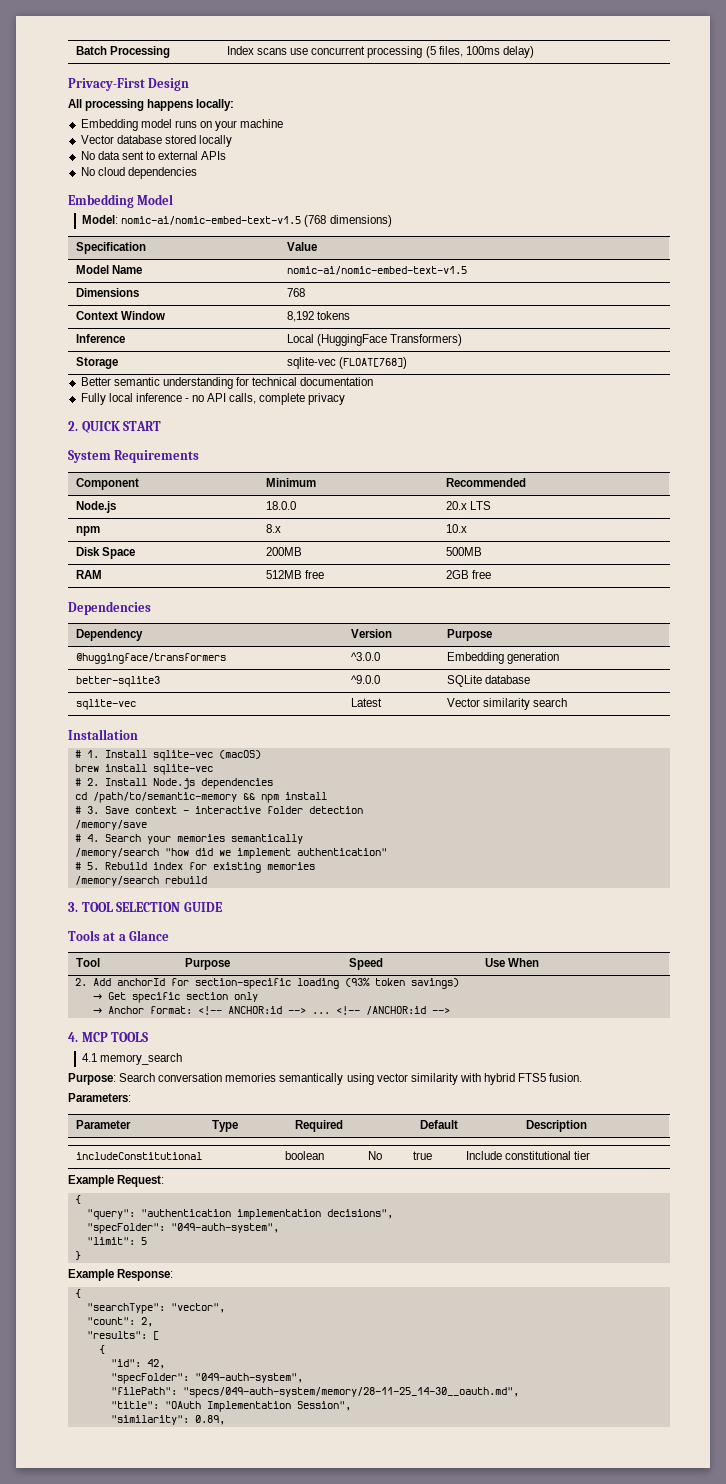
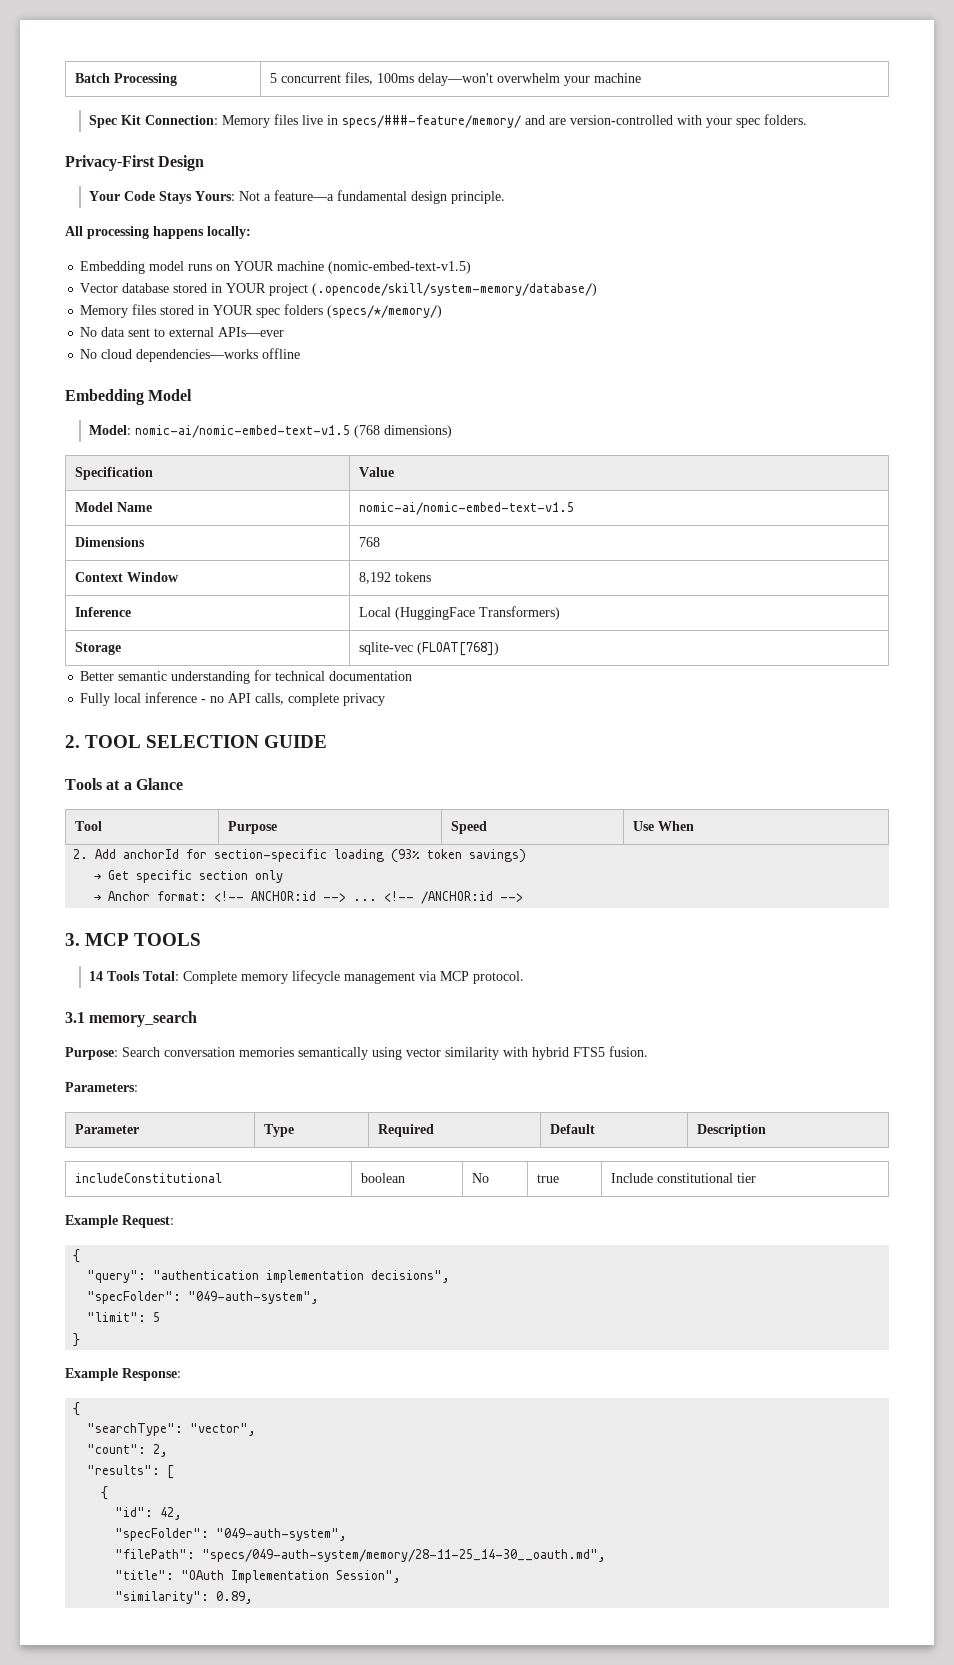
[227,46,534,58] [68,78,190,91] Index scans use concurrent processing (5 files, 100ms delay) // Privacy-First Design -> [270,72,642,86] [88,114,807,128] [65,155,205,171] [88,190,505,204] 5 concurrent files, 100ms delay—won't overwhelm your machine // Spec Kit Connection: Memory files live in specs/###-feature/memory/ and are version-controlled with your spec folders. // Privacy-First Design // Your Code Stays Yours: Not a feature—a fundamental design principle.
[215,119,284,131] your machine -> [234,261,472,274] YOUR machine (nomic-embed-text-v1.5)
[198,135,232,147] locally -> [211,283,598,296] [80,304,443,318] in YOUR project (.opencode/skill/system-memory/database/) // Memory files stored in YOUR spec folders (specs/*/memory/)
[201,151,227,160] APIs -> [218,327,285,337] APIs—ever
[127,167,197,179] dependencies -> [136,348,301,362] dependencies—works offline
[81,421,162,433] [68,450,200,463] [76,478,140,490] [266,478,317,487] [446,478,527,487] [76,501,117,513] [266,501,297,510] [446,501,492,510] [76,526,101,536] [266,524,282,533] [446,524,468,533] [76,547,136,559] [266,547,303,556] [446,547,483,556] [76,570,103,579] [266,570,325,579] [446,570,492,579] [68,601,151,615] [76,629,144,641] [351,629,393,638] [447,629,493,641] [76,653,227,664] [351,652,381,661] [447,652,560,664] [76,676,161,687] [351,675,381,684] [447,675,531,687] [76,699,137,710] [351,698,383,707] [447,698,568,710] [68,729,138,740] [74,750,261,761] [74,764,213,775] [74,778,273,789] [74,792,327,803] [74,806,363,814] [74,820,147,830] [74,834,303,844] [74,848,387,859] [74,862,315,873] [74,876,207,886] [68,902,78,912] QUICK START // System Requirements // Component | Minimum | Recommended // Node.js | 18.0.0 | 20.x LTS // npm | 8.x | 10.x // Disk Space | 200MB | 500MB // RAM | 512MB free | 2GB free // Dependencies // Dependency | Version | Purpose // @huggingface/transformers | ^3.0.0 | Embedding generation // better-sqlite3 | ^9.0.0 | SQLite database // sqlite-vec | Latest | Vector similarity search // Installation // # 1. Install sqlite-vec (macOS) // brew install sqlite-vec // # 2. Install Node.js dependencies // cd /path/to/semantic-memory && npm install // # 3. Save context - interactive folder detection // /memory/save // # 4. Search your memories semantically // /memory/search "how did we implement authentication" // # 5. Rebuild index for existing memories // /memory/search rebuild // 3. -> (80, 741) none
[68,1032,78,1042] 4. -> [65,933,80,946] 3.
[82,1053,98,1062] 4.1 -> [88,970,524,984] [65,1012,85,1023] 14 Tools Total: Complete memory lifecycle management via MCP protocol. // 3.1

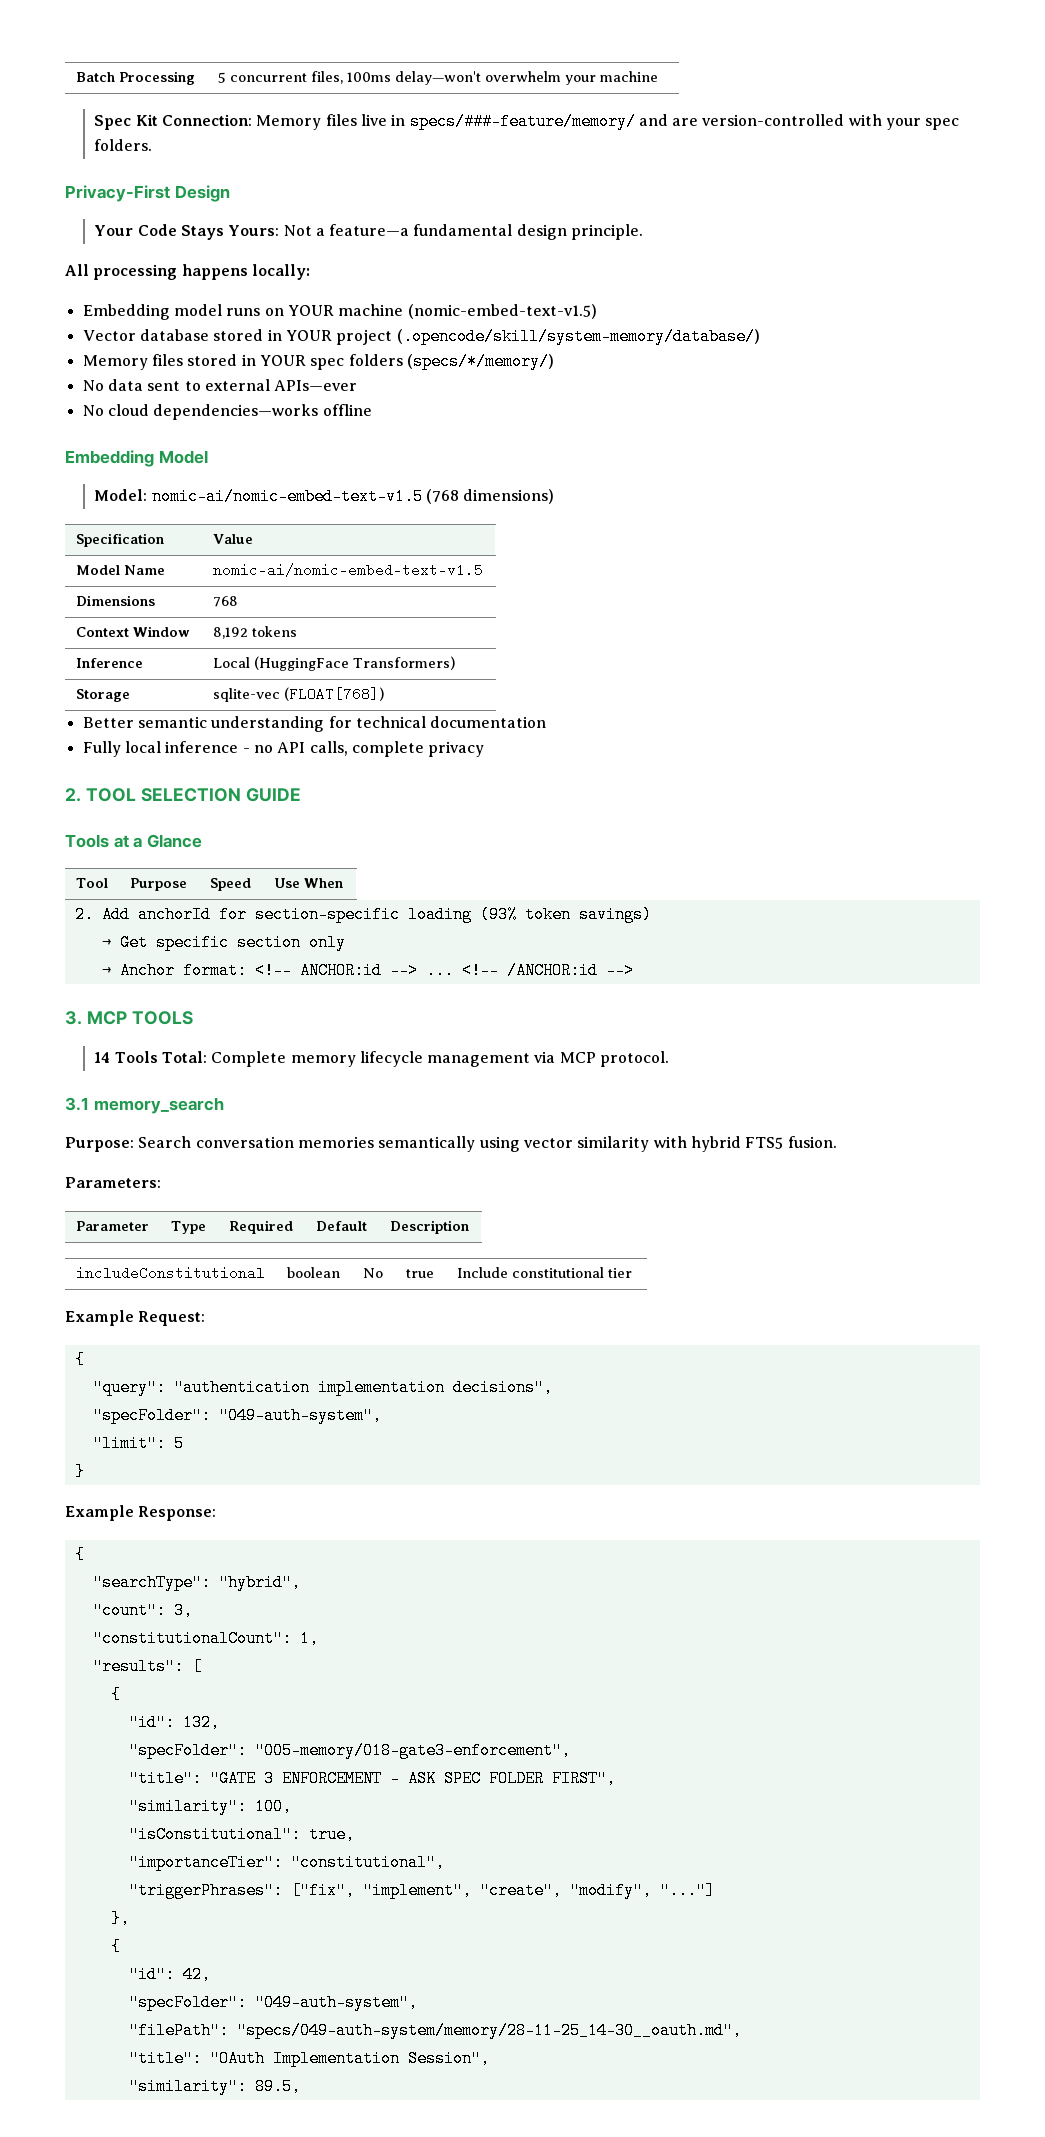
[190,1423,257,1436] "vector", -> [218,1574,301,1591] "hybrid",
[153,1444,169,1457] 2, -> [173,1602,193,1619] [92,1630,319,1647] 3, // "constitutionalCount": 1,
(109, 1493) none -> [128,1714,220,1731] [128,1742,571,1759] [128,1770,616,1787] [128,1798,292,1815] [128,1826,355,1843] [128,1854,445,1871] [128,1882,715,1899] [110,1910,130,1927] [110,1938,121,1955] // "id": 132, // "specFolder": "005-memory/018-gate3-enforcement", // "title": "GATE 3 ENFORCEMENT - ASK SPEC FOLDER FIRST", // "similarity": 100, // "isConstitutional": true, // "importanceTier": "constitutional", // "triggerPhrases": ["fix", "implement", "create", "modify", "..."] // }, // {
[216,1591,254,1604] 0.89, -> [254,2078,301,2095] 89.5,

